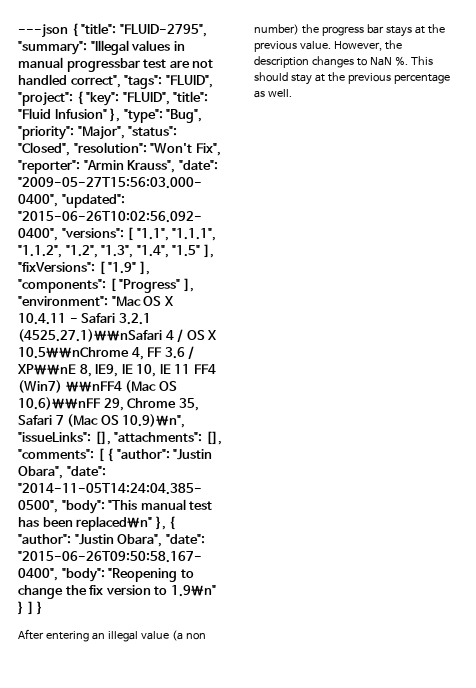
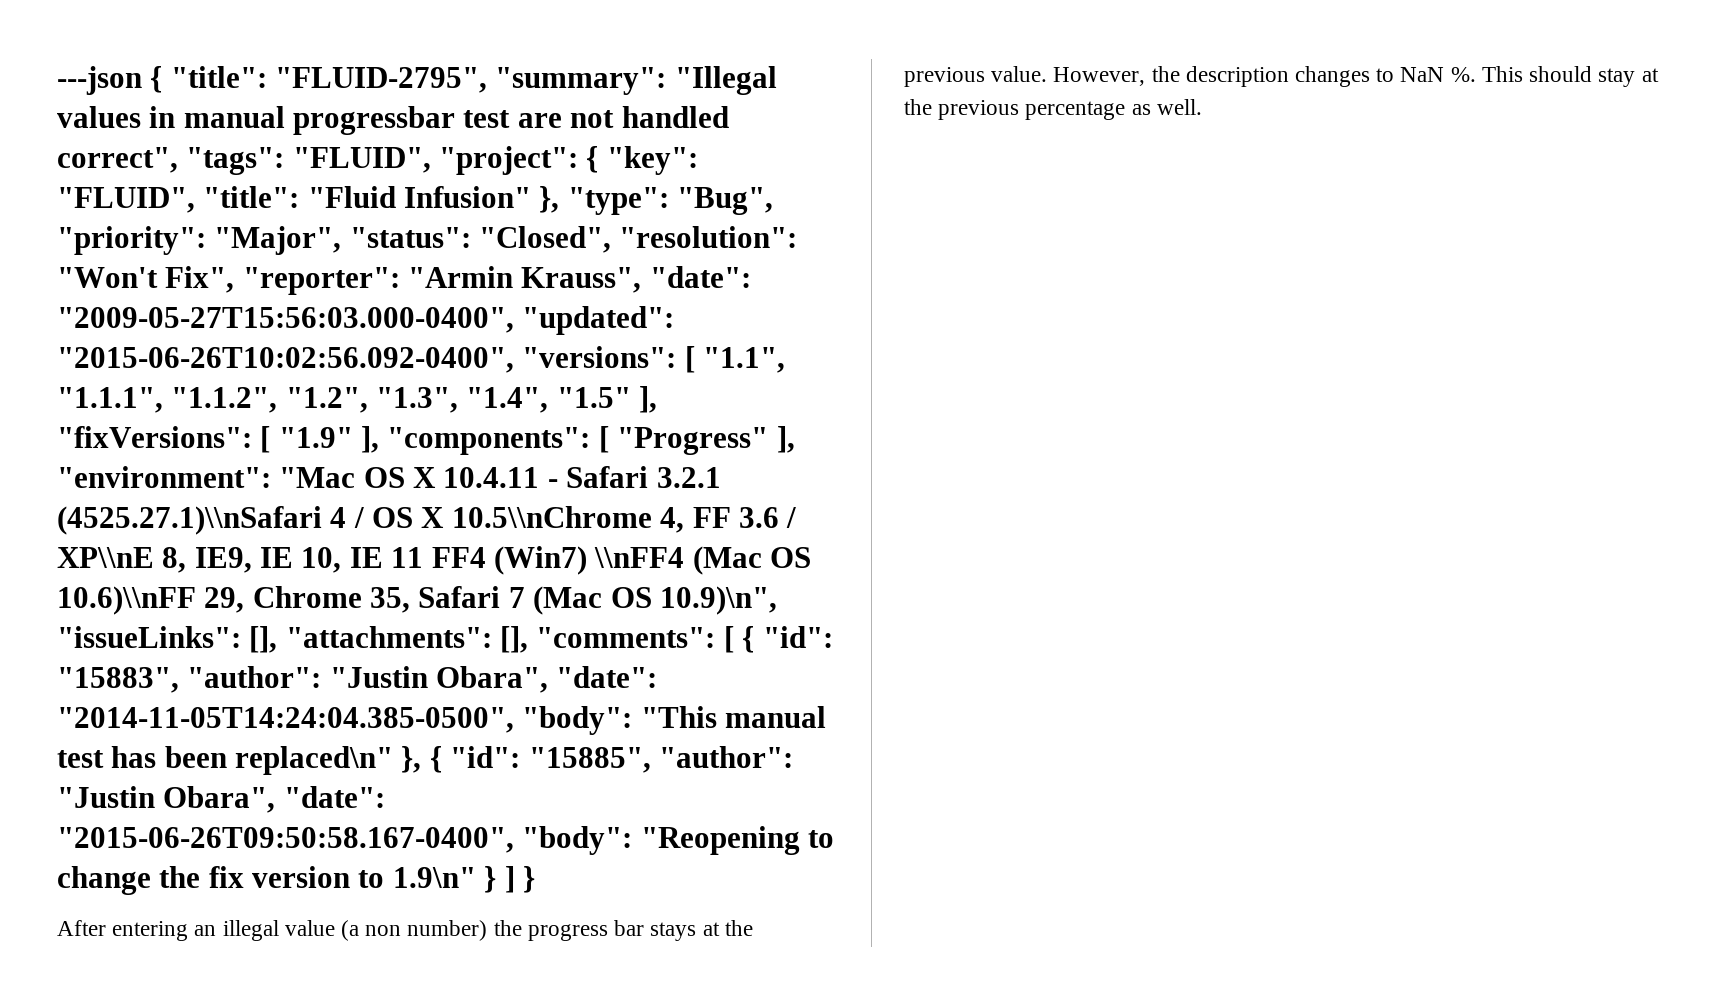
(114, 455) none -> [762,626,833,648] [57,667,179,693] "id": "15883",
(176, 523) none -> [450,746,651,773] "id": "15885",

